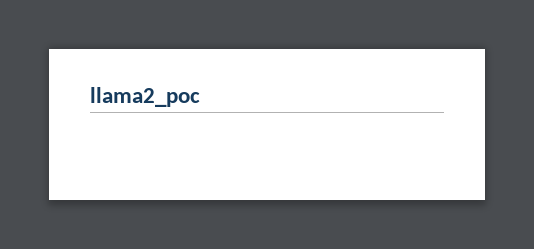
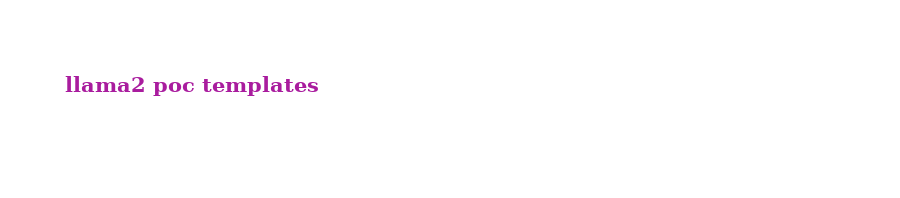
[90,87,200,107] llama2_poc -> [65,76,319,96] llama2 poc templates

